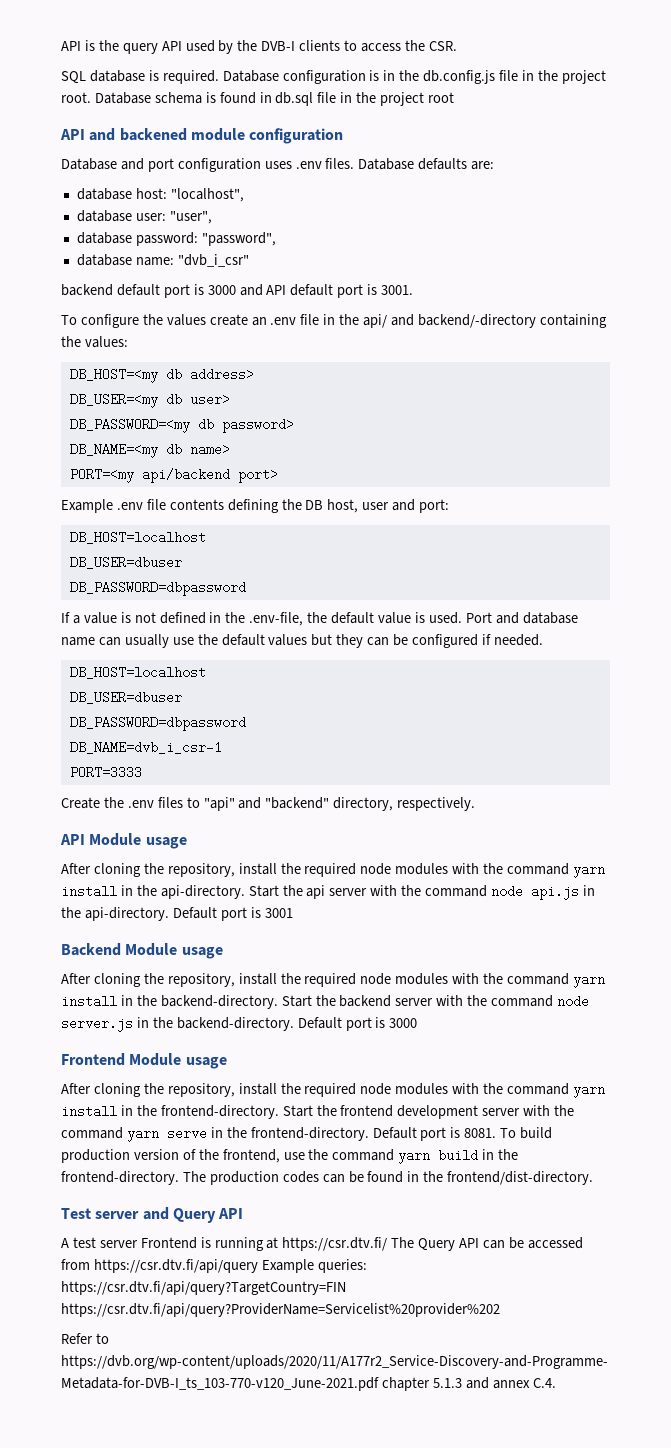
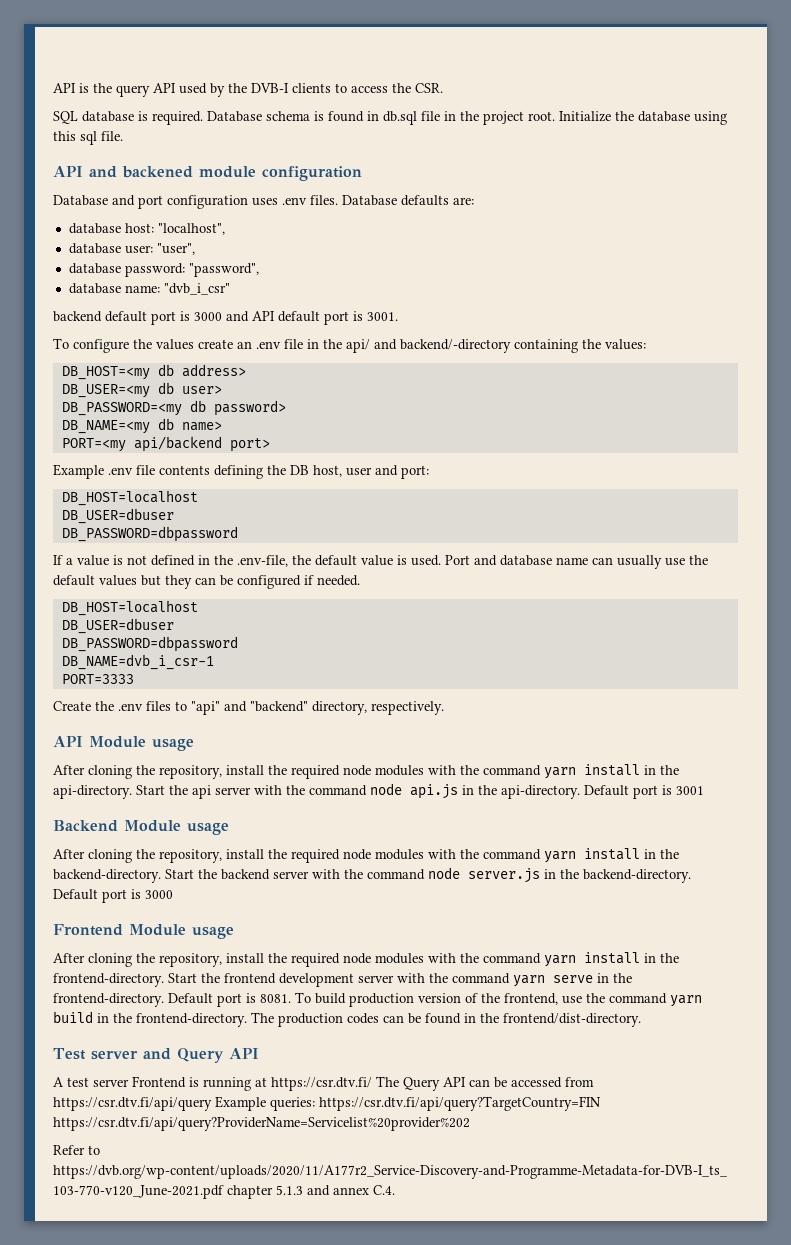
[282,70,606,84] [61,92,151,104] configuration is in the db.config.js file in the project root. Database -> (262, 116) none
[428,92,455,103] root -> [528,111,727,125] [53,131,123,145] root. Initialize the database using this sql file.

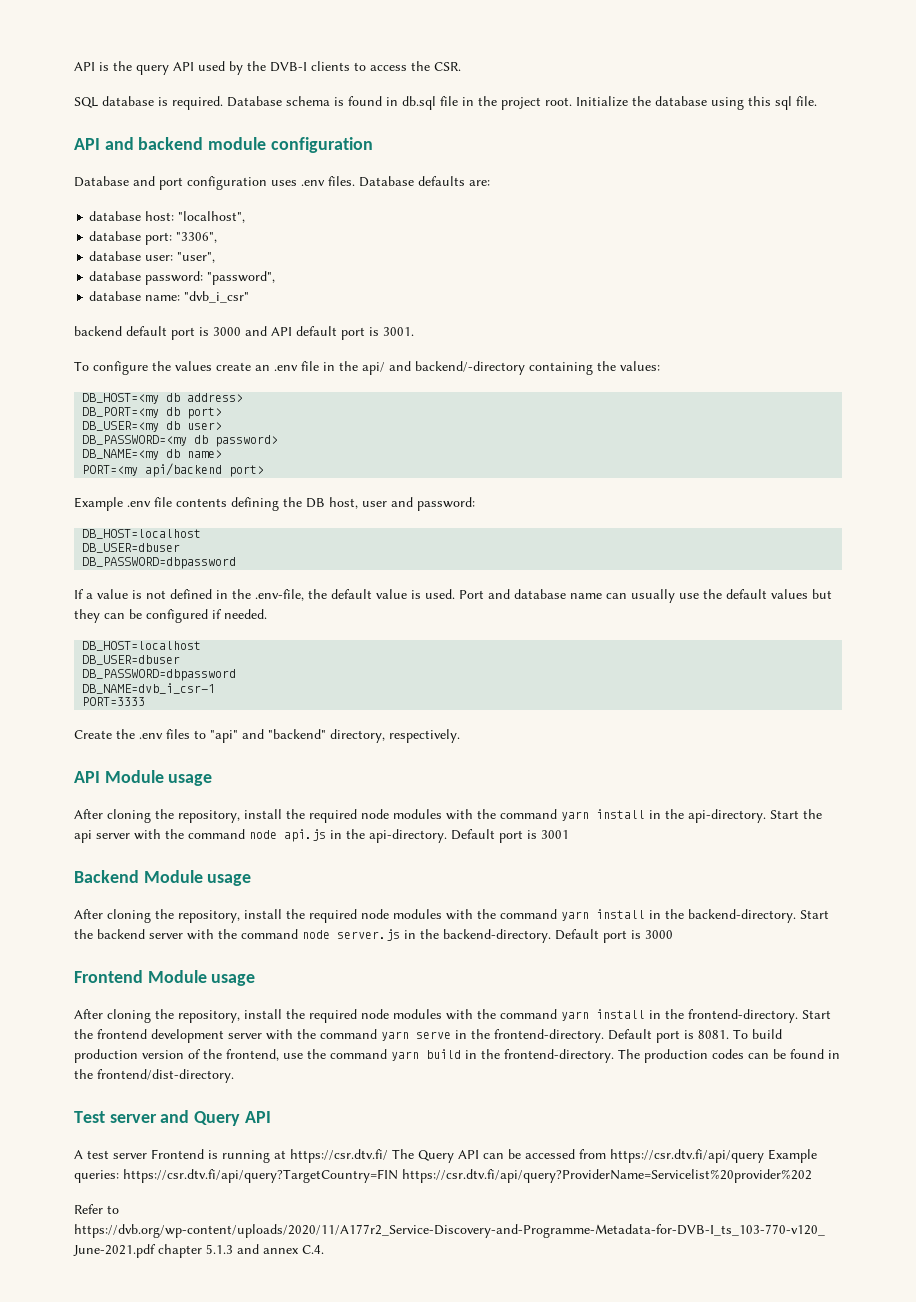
[122,166,193,178] backened -> [138,137,204,150] backend
(225, 229) none -> [89,231,218,245] // database port: "3306",
(246, 370) none -> [82,407,223,419] // DB_PORT=<my db port>
[401,465,429,479] port: -> [417,497,475,511] password:

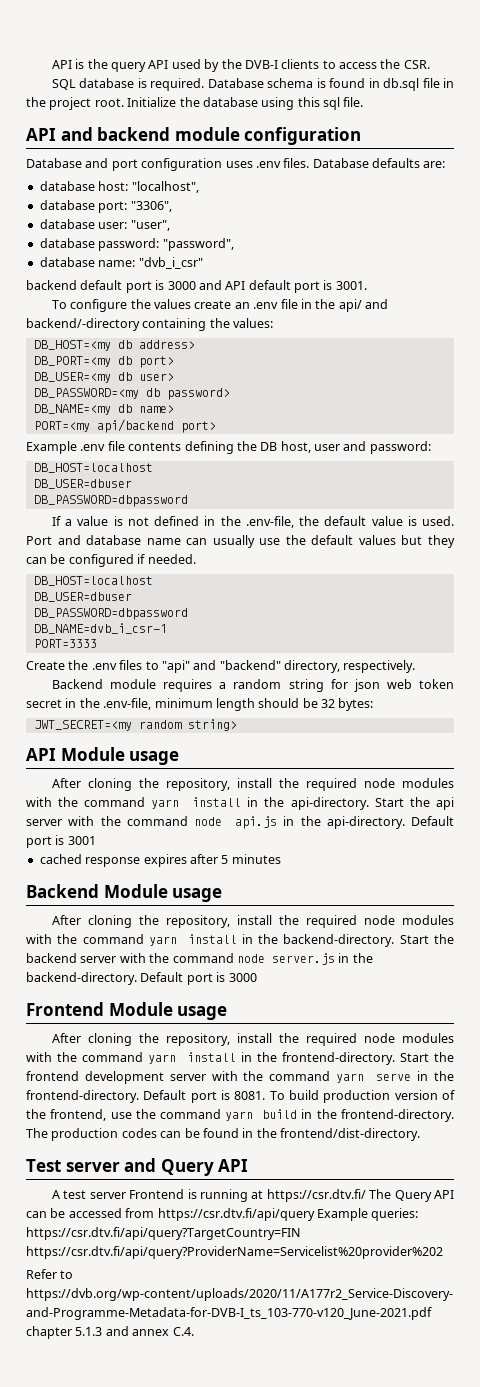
(460, 736) none -> [51,679,454,692] [26,698,374,711] [33,719,237,731] // Backend module requires a random string for json web token secret in the .env-file, minimum length should be 32 bytes: // JWT_SECRET=<my random string>
(569, 834) none -> [39,854,281,867] // cached response expires after 5 minutes

